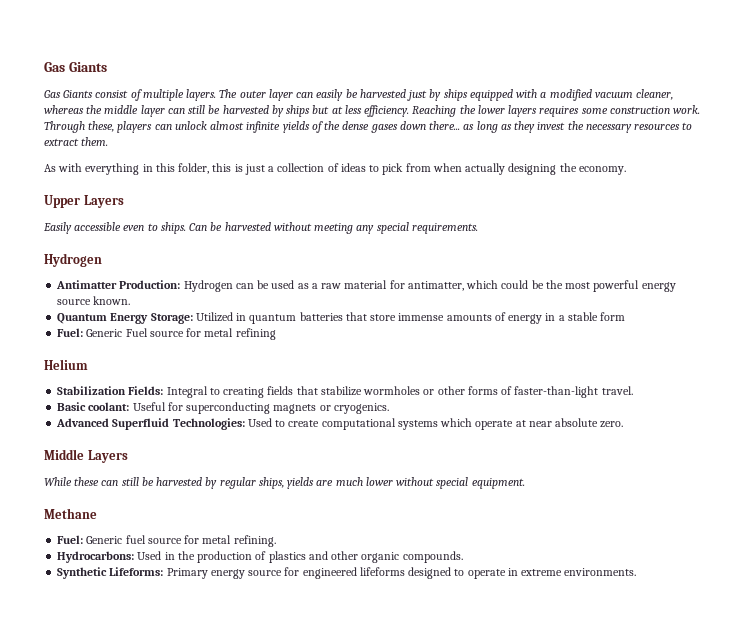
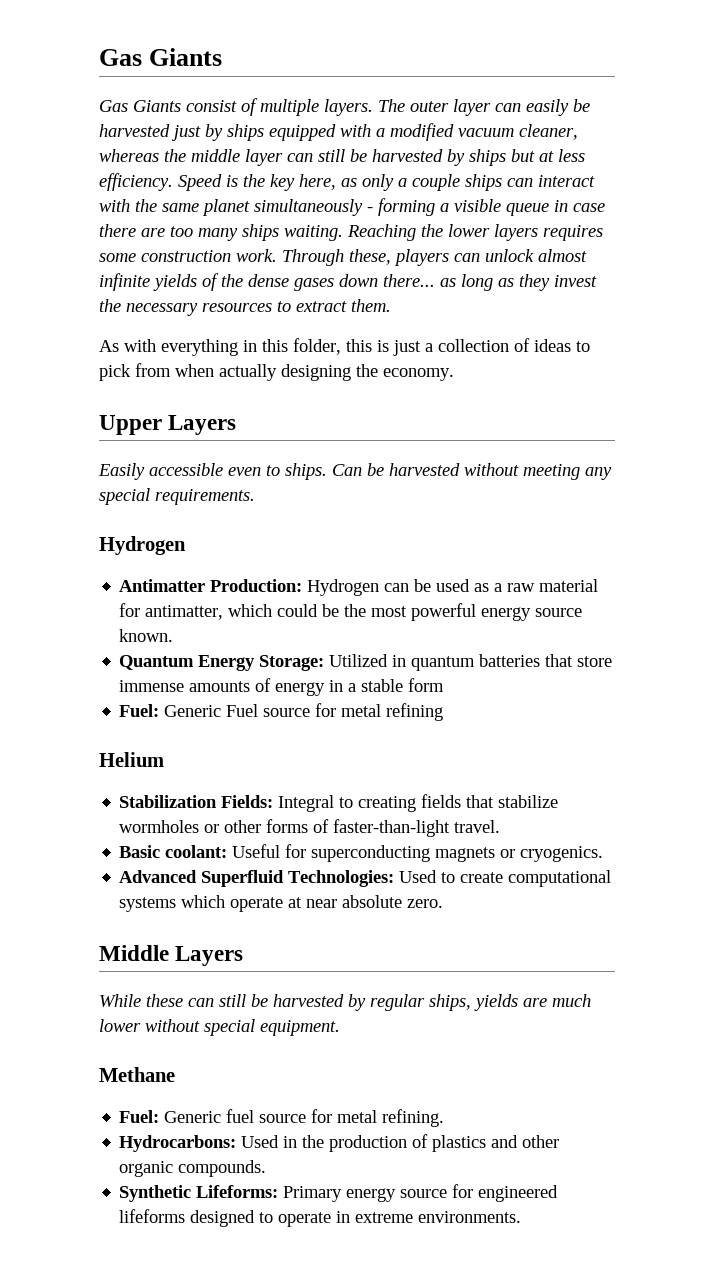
(410, 111) none -> [178,174,595,191] [99,198,605,216] [99,224,343,241] Speed is the key here, as only a couple ships can interact with the same planet simultaneously - forming a visible queue in case there are too many ships waiting.

